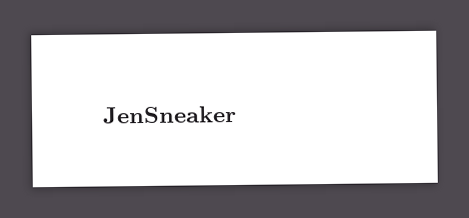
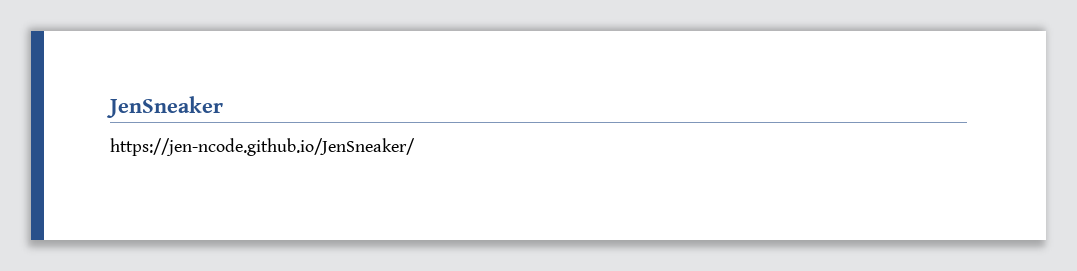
(237, 114) none -> [110,138,415,156] // https://jen-ncode.github.io/JenSneaker/

